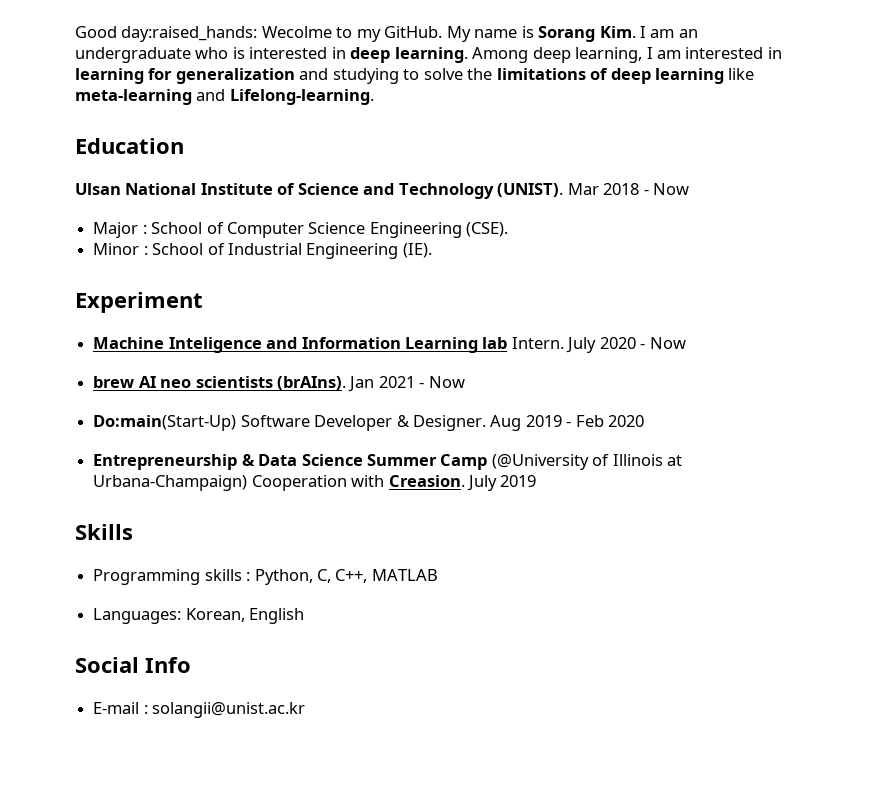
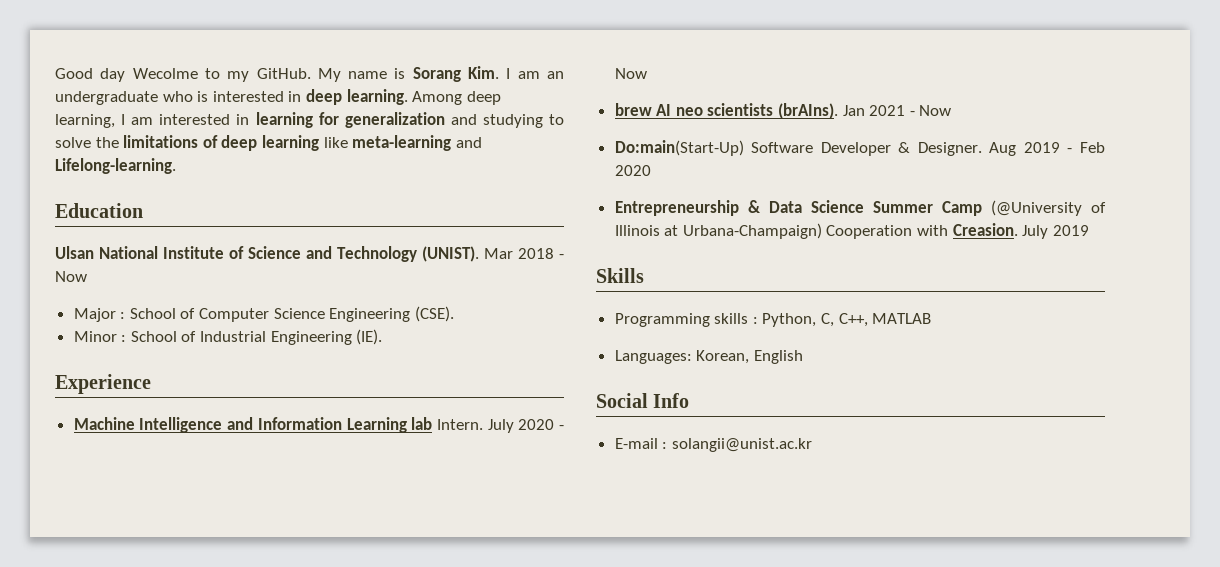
[121,26,258,42] day:raised_hands: -> [100,68,126,82] day
[75,292,203,313] Experiment -> [55,374,151,394] Experience
[168,337,262,353] Inteligence -> [139,417,223,433] Intelligence

